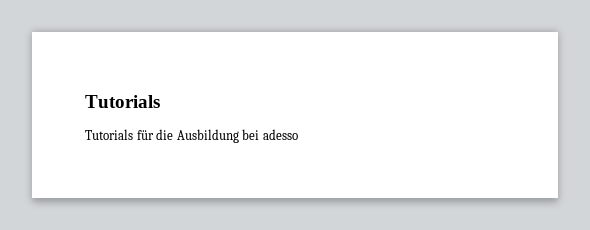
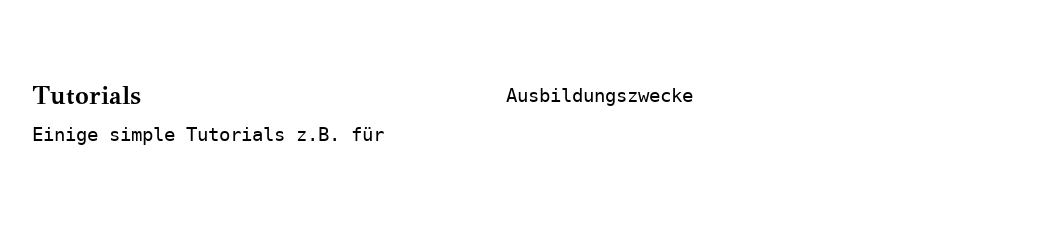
[85,129,298,143] Tutorials für die Ausbildung bei adesso -> [32,127,384,145] [506,88,693,106] Einige simple Tutorials z.B. für Ausbildungszwecke

